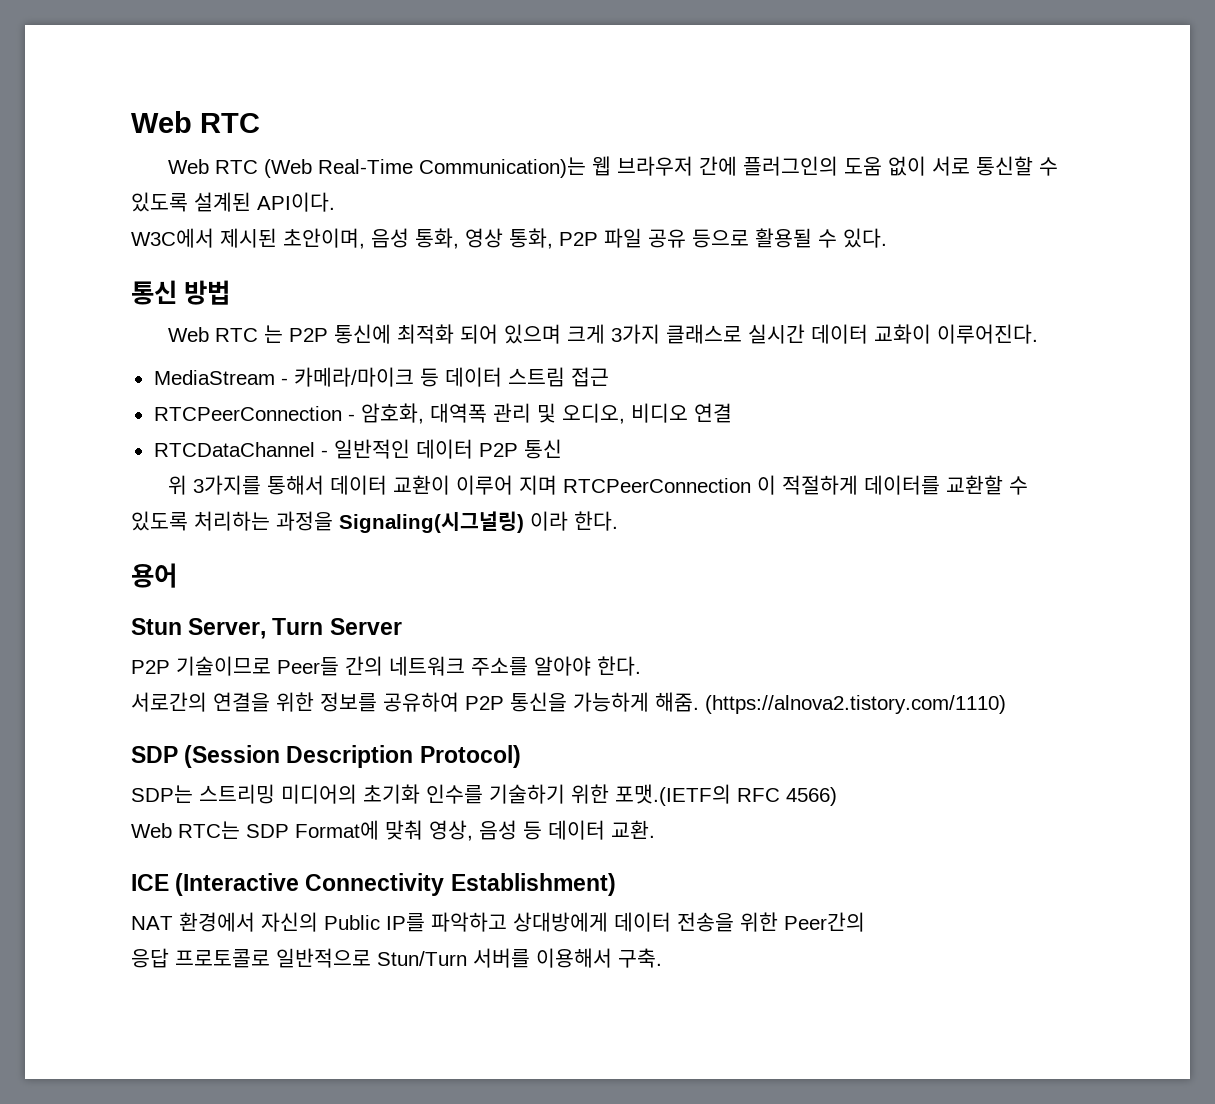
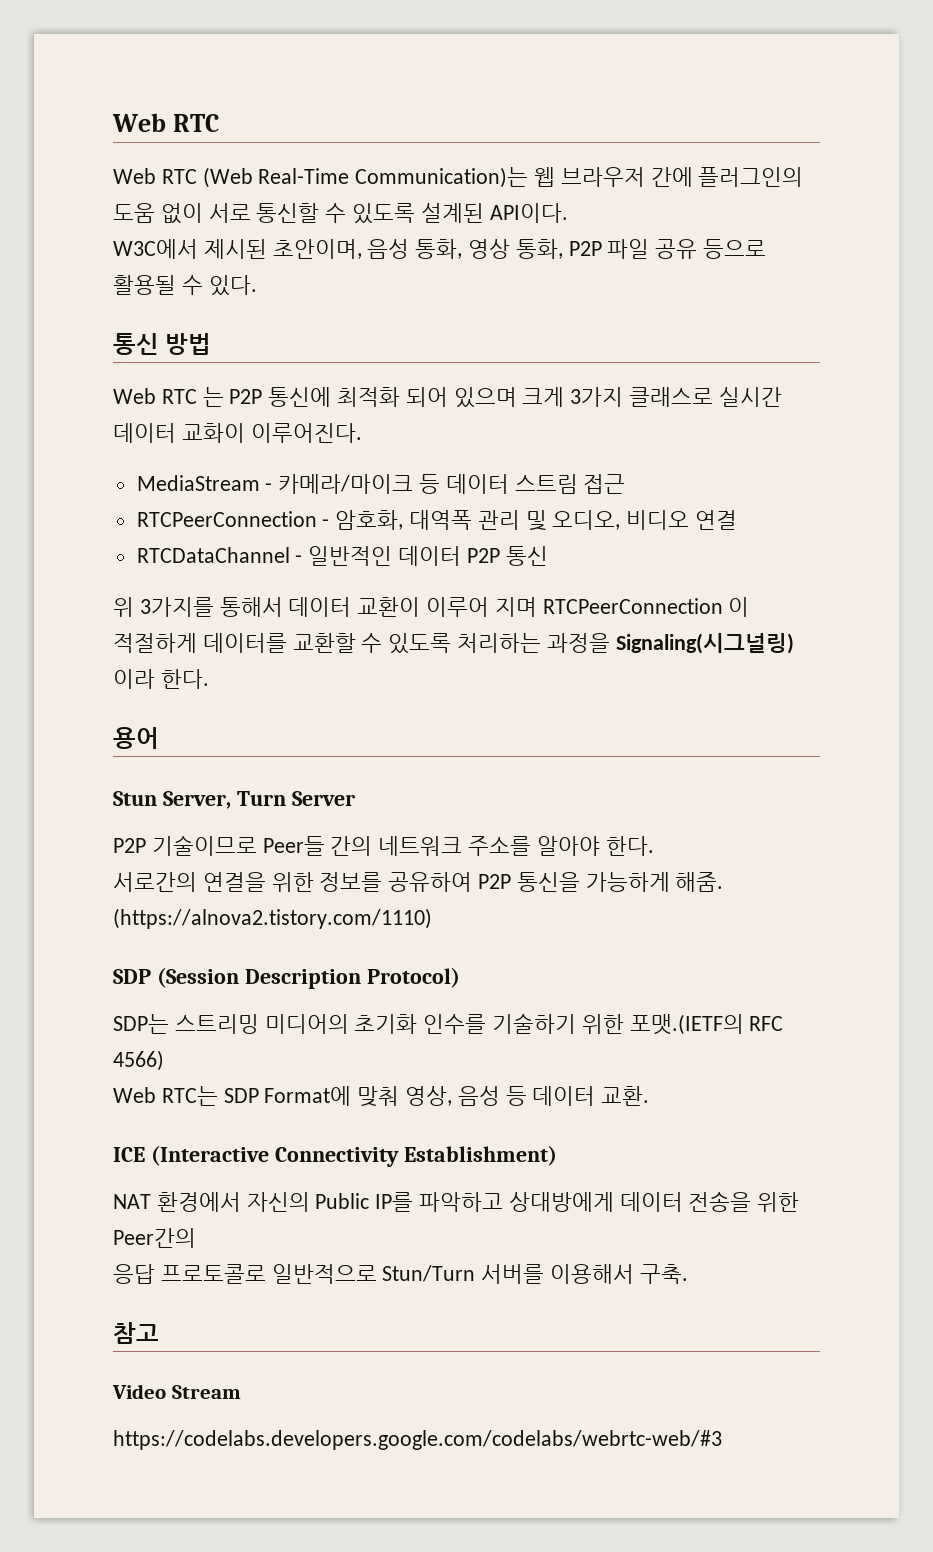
(662, 958) none -> [113,1322,159,1344] [112,1384,241,1399] [113,1430,722,1450] // 참고 // Video Stream // https://codelabs.developers.google.com/codelabs/webrtc-web/#3

